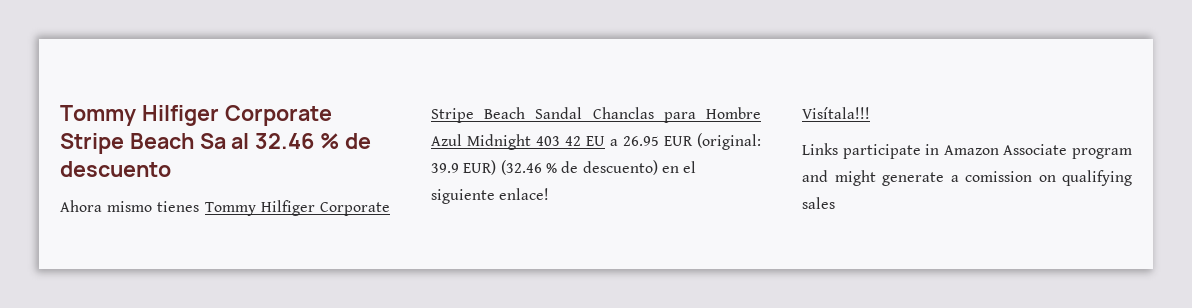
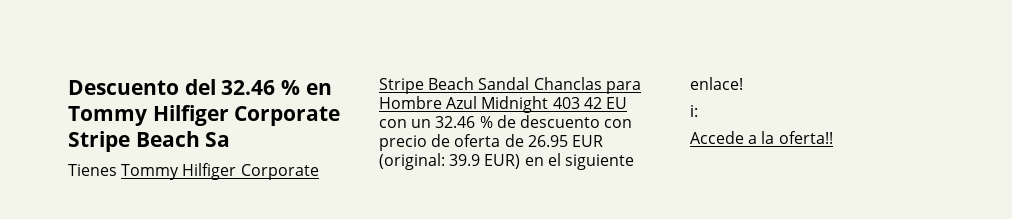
(60, 115) none -> [68,79,332,95] Descuento del 32.46 % en
[231,133,371,149] [60,161,171,177] [60,200,200,212] al 32.46 % de descuento // Ahora mismo tienes -> [68,164,117,176] // Tienes
[610,139,618,146] a -> [379,115,633,128] [379,134,524,151] con un 32.46 % de descuento con precio de oferta de
[500,160,658,175] (32.46 % de descuento) -> (521, 161) none
[802,107,870,119] [802,143,1132,159] [802,170,1132,186] [802,197,835,209] Visítala!!! // Links participate in Amazon Associate program and might generate a comission on qualifying sales -> [690,105,698,117] [690,131,833,144] ℹ: // Accede a la oferta!!

